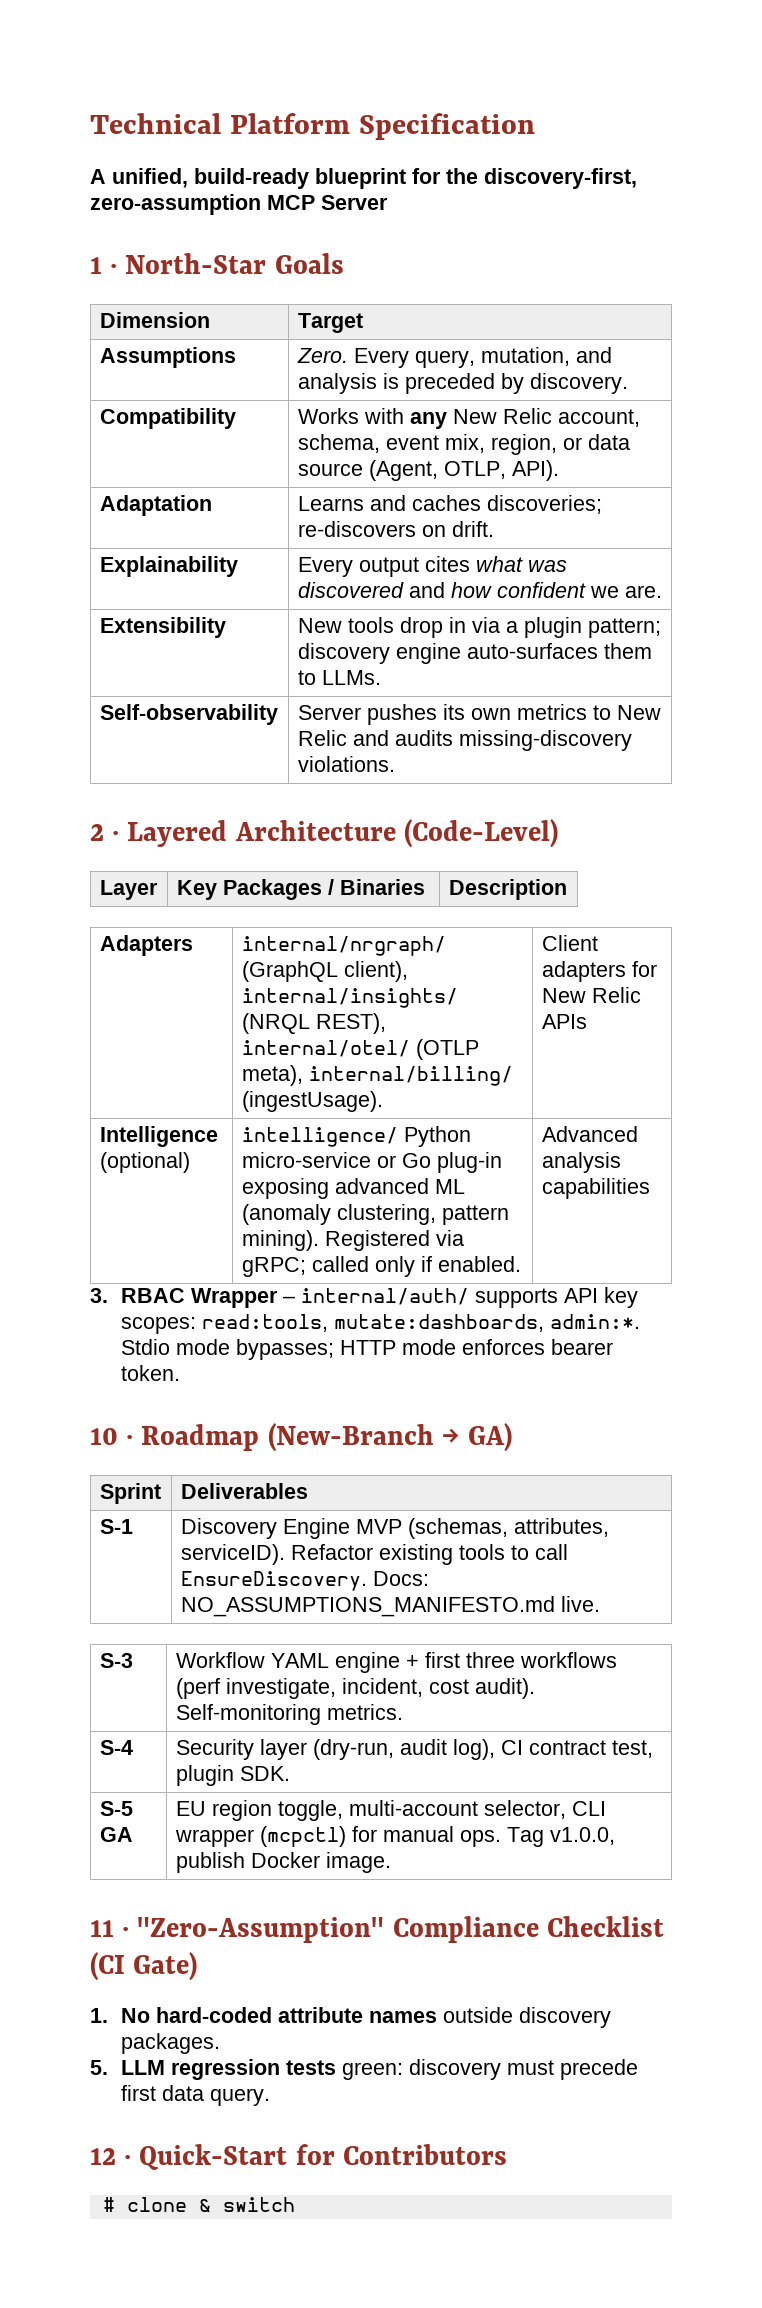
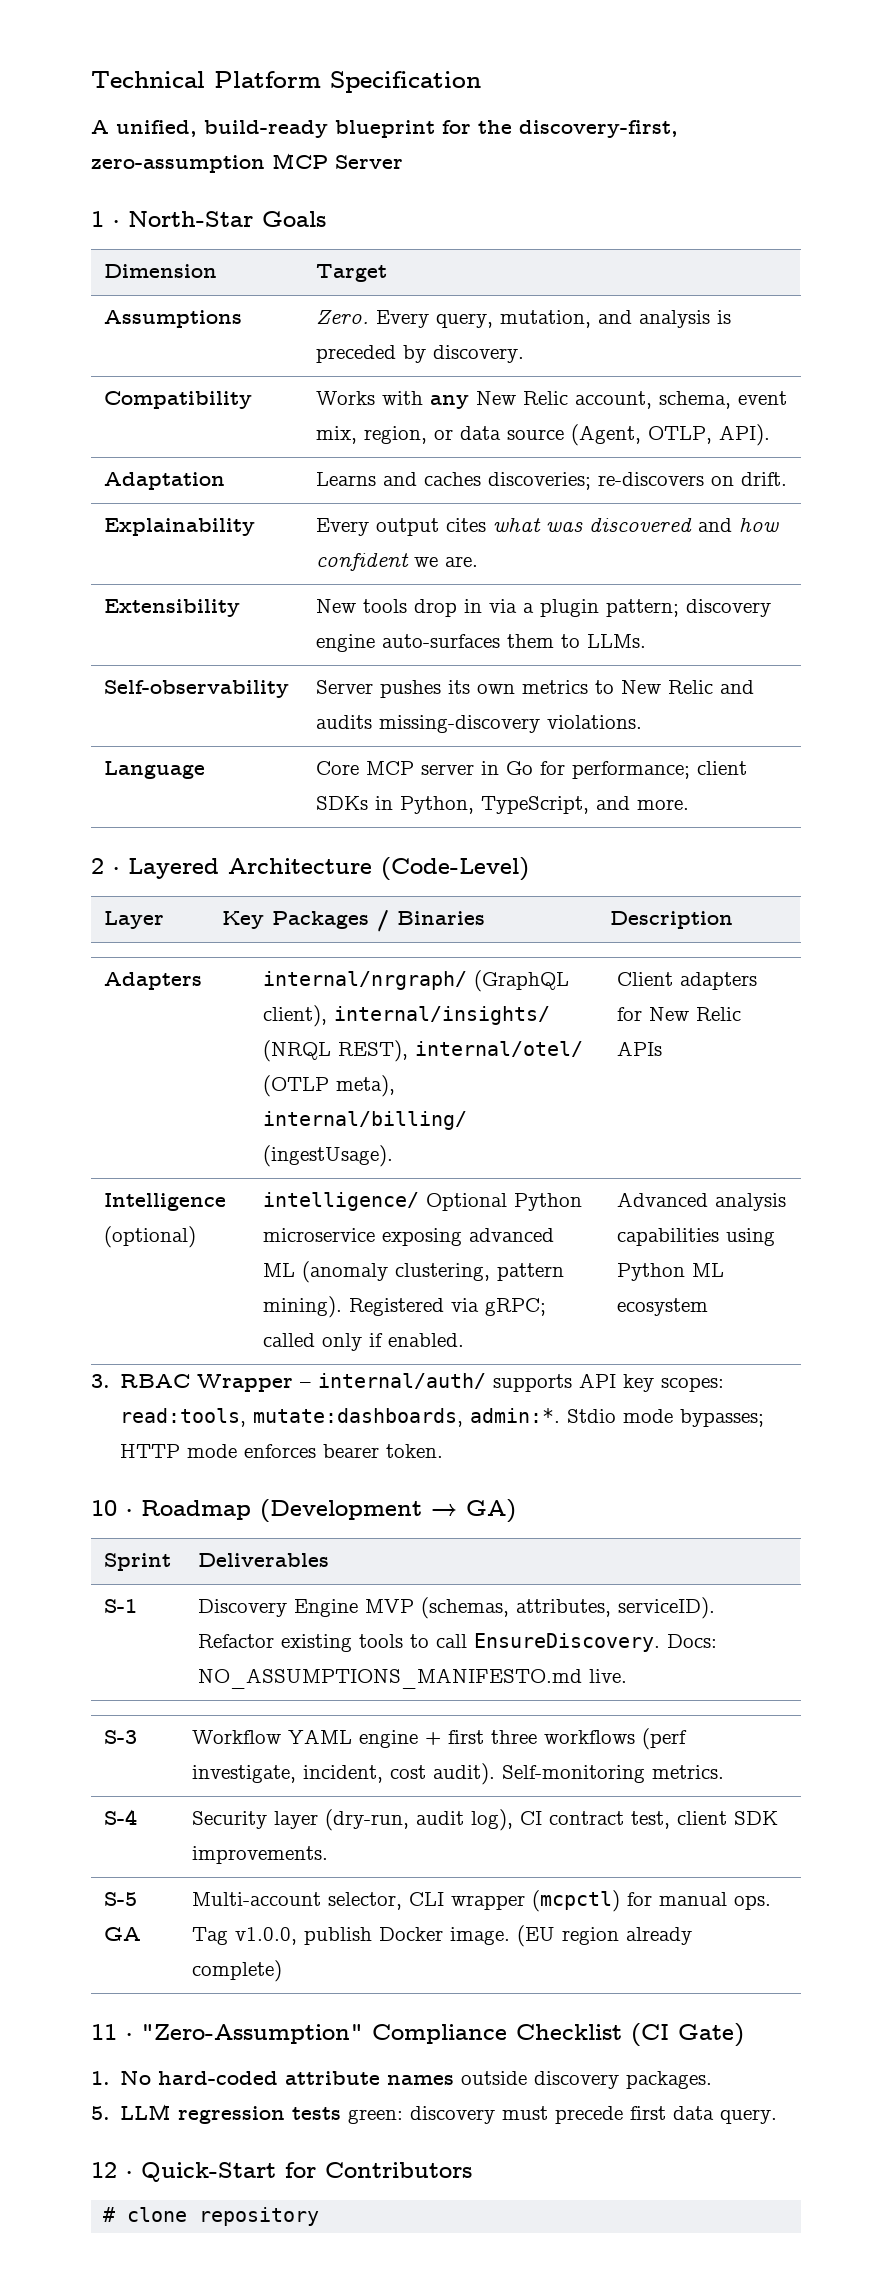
(395, 764) none -> [104,761,206,779] [316,761,748,779] [316,796,690,814] // Language | Core MCP server in Go for performance; client SDKs in Python, TypeScript, and more.
[403,1126,471,1147] [241,1152,502,1173] Python micro-service or Go plug-in -> [426,1193,583,1211] [263,1228,376,1242] Optional Python microservice
(650, 1188) none -> [726,1228,776,1246] [617,1263,725,1281] [617,1298,709,1316] using Python ML ecosystem
[267,1423,434,1452] (New-Branch -> [260,1499,422,1522] (Development
[175,1765,290,1786] plugin SDK. -> [677,1811,779,1825] [192,1846,329,1864] client SDK improvements.
[175,1800,478,1821] EU region toggle, multi-account -> [192,1892,322,1906] Multi-account
(391, 1862) none -> [517,1925,693,1947] [192,1960,283,1982] (EU region already complete)
[198,2197,295,2212] & switch -> [199,2207,320,2226] repository

